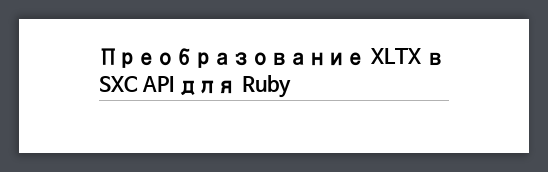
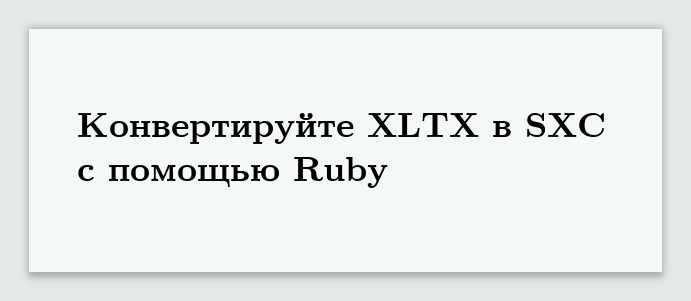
[99,48,365,68] Преобразование -> [77,113,354,144] Конвертируйте
[141,76,237,96] API для -> [77,164,280,187] с помощью

